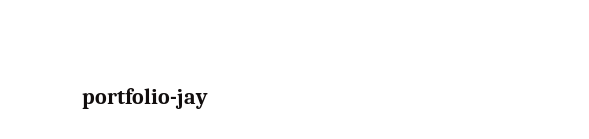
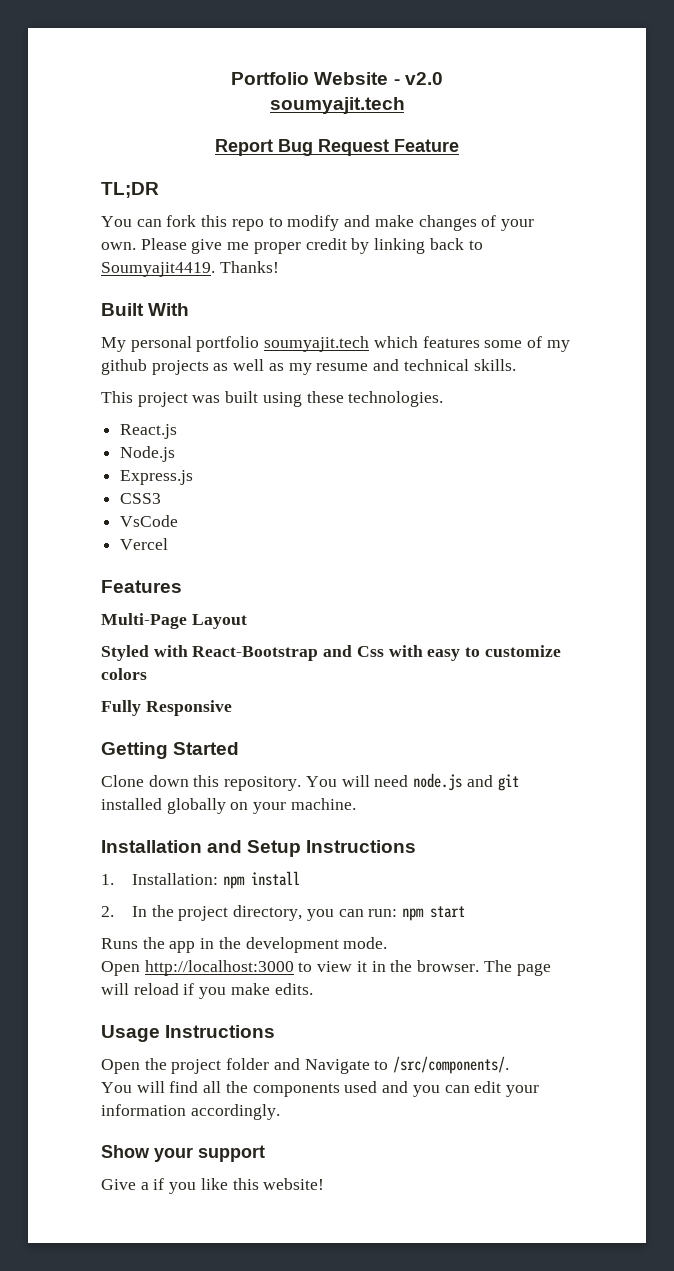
[82,88,208,109] portfolio-jay -> [231,72,443,85] [269,97,405,114] [215,139,459,156] [101,182,159,198] [101,215,534,231] [101,238,483,254] [101,261,279,277] [101,303,190,316] [101,336,570,352] [101,359,516,375] [101,391,444,407] [120,424,178,439] [120,446,176,462] [120,470,194,485] [120,493,162,504] [120,515,179,527] [120,538,169,550] [101,580,182,593] [101,613,247,629] [101,645,561,661] [101,668,147,680] [101,700,232,716] [101,742,240,759] [101,773,519,791] [101,798,356,814] [101,840,417,857] [101,871,300,889] [101,905,466,921] [101,937,388,953] [101,960,551,976] [101,983,313,999] [101,1025,276,1042] [101,1056,510,1074] [101,1081,539,1097] [101,1104,280,1120] [101,1145,265,1162] [101,1178,325,1194] Portfolio Website - v2.0 // soumyajit.tech // Report Bug Request Feature // TL;DR // You can fork this repo to modify and make changes of your own. Please give me proper credit by linking back to Soumyajit4419. Thanks! // Built With // My personal portfolio soumyajit.tech which features some of my github projects as well as my resume and technical skills. // This project was built using these technologies. // React.js // Node.js // Express.js // CSS3 // VsCode // Vercel // Features // Multi-Page Layout // Styled with React-Bootstrap and Css with easy to customize colors // Fully Responsive // Getting Started // Clone down this repository. You will need node.js and git installed globally on your machine. // Installation and Setup Instructions // 1. Installation: npm install // 2. In the project directory, you can run: npm start // Runs the app in the development mode. // Open http://localhost:3000 to view it in the browser. The page will reload if you make edits. // Usage Instructions // Open the project folder and Navigate to /src/components/. // You will find all the components used and you can edit your information accordingly. // Show your support // Give a if you like this website!

